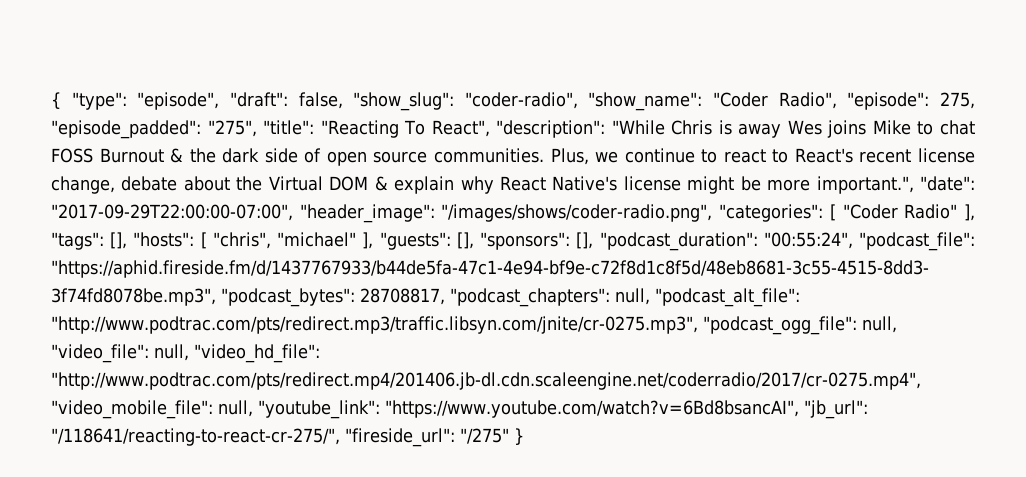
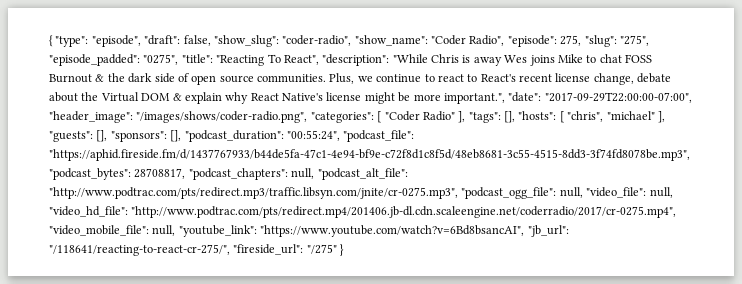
[51,120,257,139] "episode_padded": "275", -> [584,35,649,47] [49,54,179,66] "slug": "275", "episode_padded": "0275",

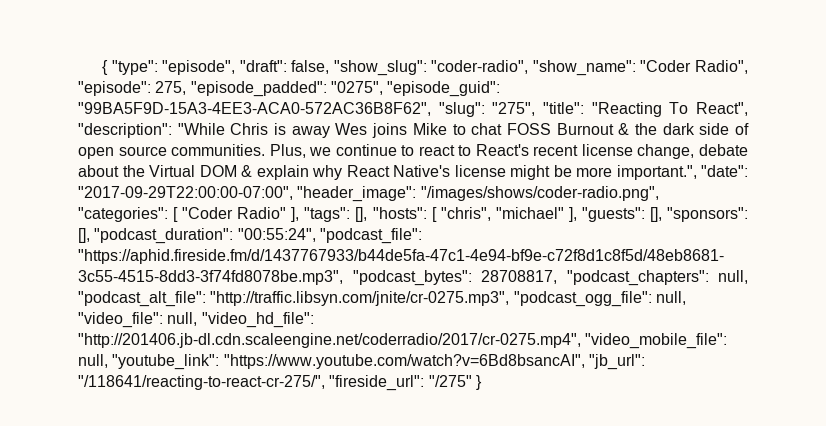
[584,35,649,47] [49,54,179,66] "slug": "275", "episode_padded": "0275", -> [190,81,501,97] [78,102,536,117] "episode_padded": "0275", "episode_guid": "99BA5F9D-15A3-4EE3-ACA0-572AC36B8F62", "slug": "275",
[49,187,458,199] "http://www.podtrac.com/pts/redirect.mp3/traffic.libsyn.com/jnite/cr-0275.mp3", -> [210,291,510,306] "http://traffic.libsyn.com/jnite/cr-0275.mp3",
[131,206,677,218] "http://www.podtrac.com/pts/redirect.mp4/201406.jb-dl.cdn.scaleengine.net/coderradio/2017/cr-0275.mp4", -> [78,333,581,348] "http://201406.jb-dl.cdn.scaleengine.net/coderradio/2017/cr-0275.mp4",

